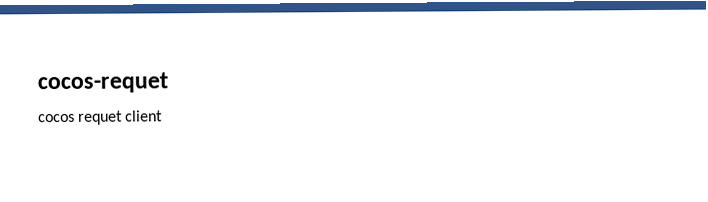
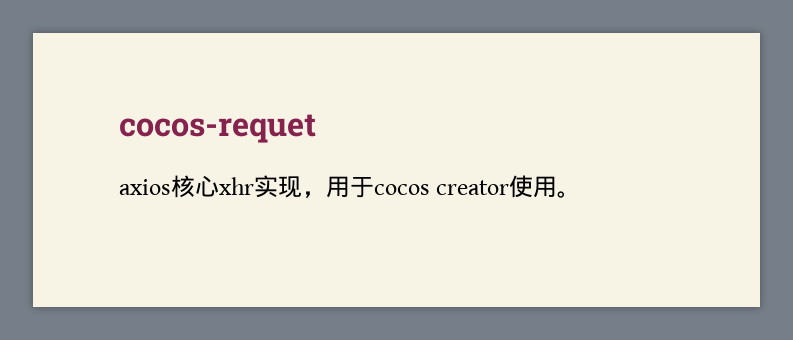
[38,110,164,125] cocos requet client -> [119,175,582,198] axios核心xhr实现，用于cocos creator使用。

